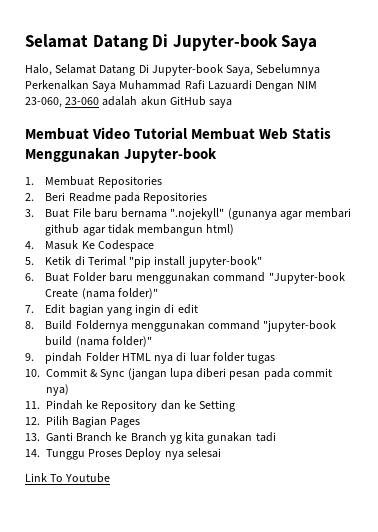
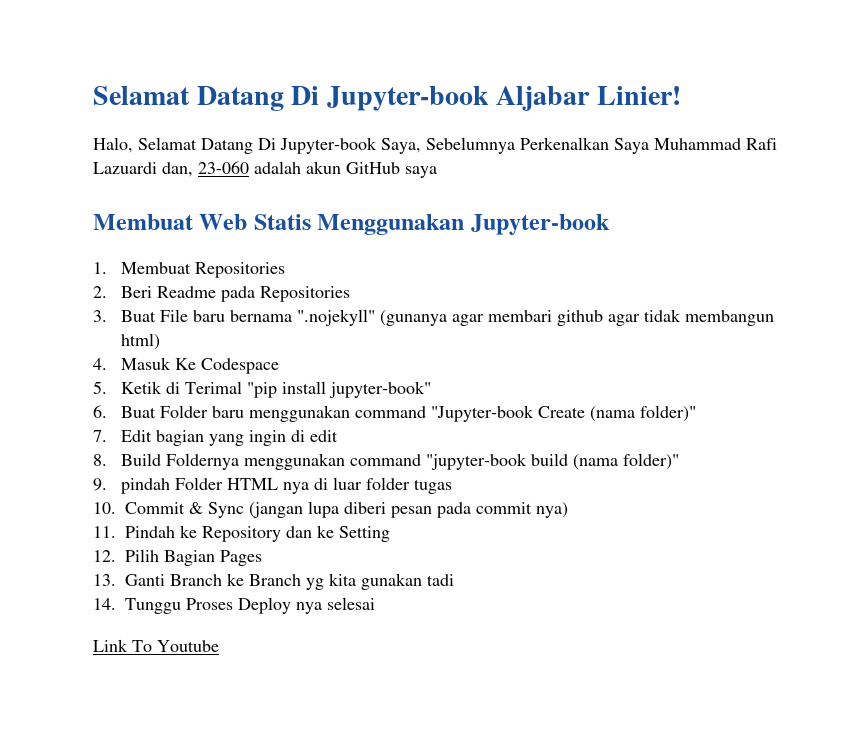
[25,34,318,51] Selamat Datang Di Jupyter-book Saya -> [93,86,681,111] Selamat Datang Di Jupyter-book Aljabar Linier!
[255,81,318,92] [25,97,62,108] Dengan NIM 23-060, -> [162,162,193,177] dan,
[92,127,256,140] Video Tutorial Membuat -> (193, 222) none

